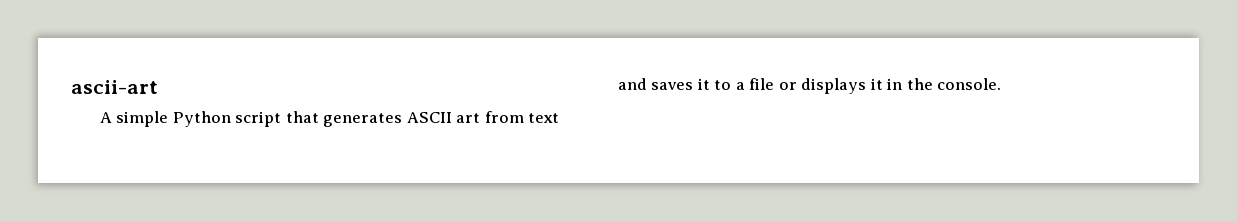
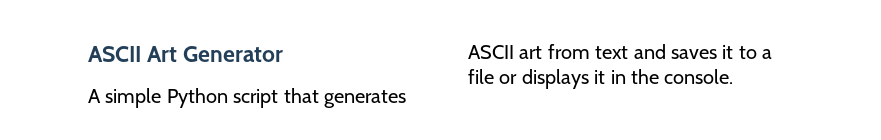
[71,80,158,94] ascii-art -> [88,46,284,62] ASCII Art Generator

